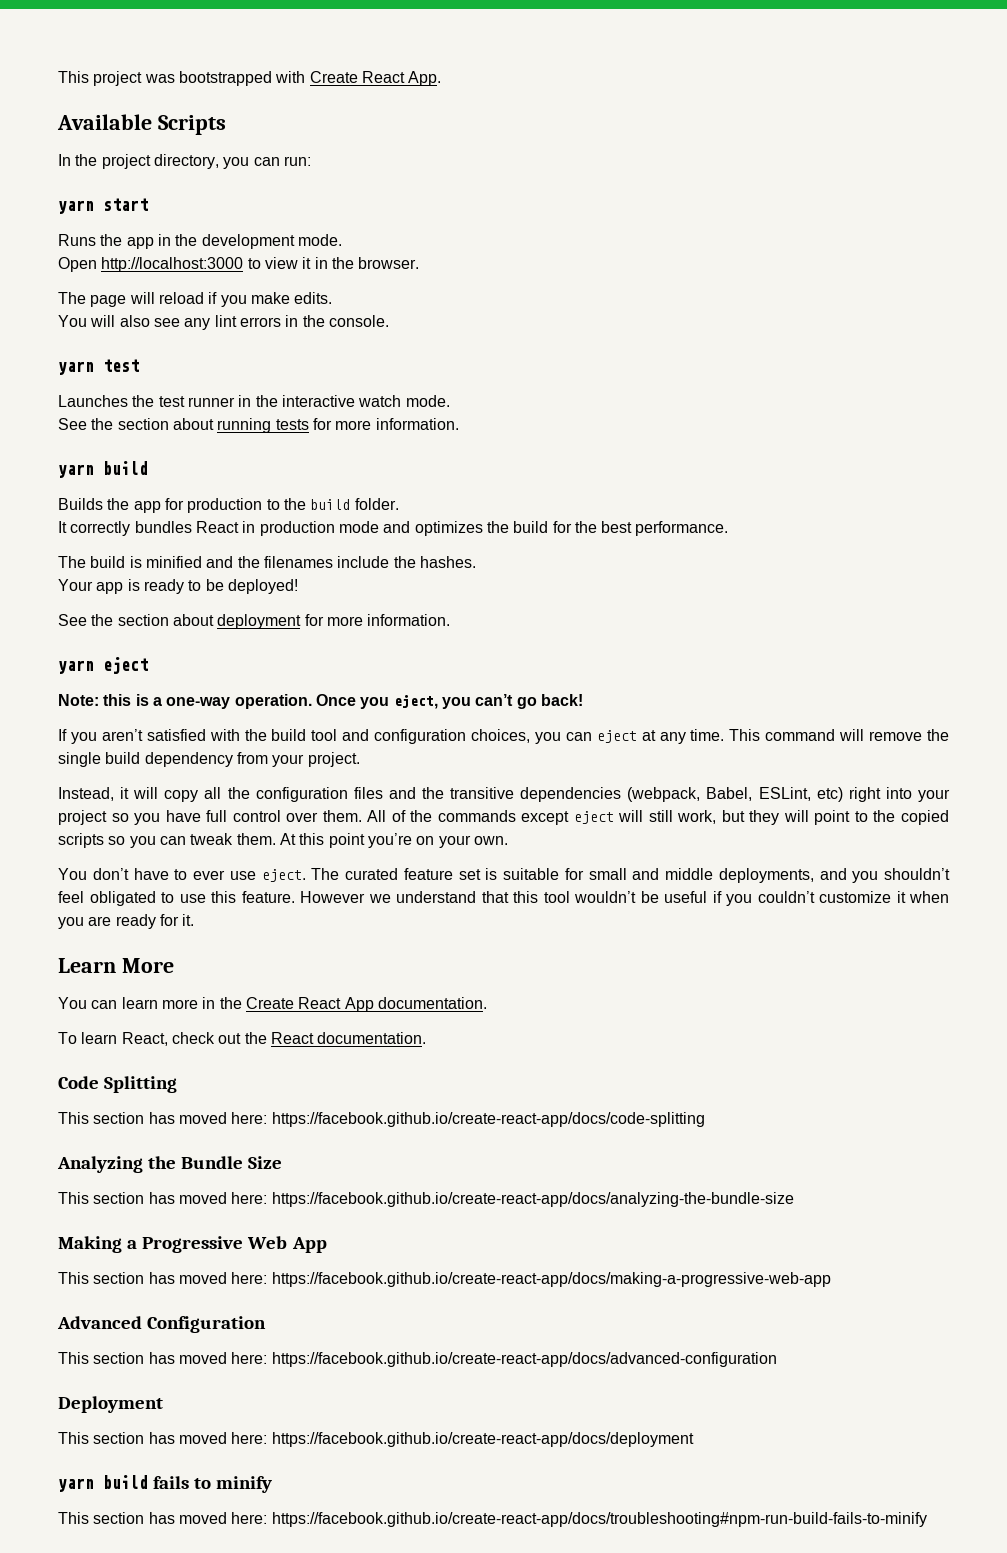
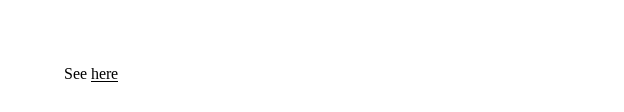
[58,71,442,86] [57,114,226,135] [58,154,311,169] [58,198,148,214] [58,234,342,249] [58,257,420,272] [58,292,333,307] [58,315,389,330] [58,359,139,375] [58,395,450,407] [58,418,459,433] [58,461,148,478] [58,498,399,513] [58,521,729,536] [58,556,476,568] [58,579,298,594] [58,614,451,629] [58,657,148,674] [58,694,583,709] [58,729,950,744] [58,752,360,767] [58,787,950,802] [58,810,949,825] [58,833,508,848] [58,868,950,883] [58,891,949,906] [58,914,195,929] [58,958,174,973] [58,997,487,1012] [58,1032,427,1046] [58,1076,178,1093] [58,1112,705,1127] [57,1156,283,1173] [58,1192,794,1207] [58,1236,327,1253] [58,1272,831,1287] [57,1316,267,1333] [58,1352,777,1367] [58,1396,163,1413] [58,1432,694,1447] [58,1475,273,1493] [58,1512,927,1527] This project was bootstrapped with Create React App. // Available Scripts // In the project directory, you can run: // yarn start // Runs the app in the development mode. // Open http://localhost:3000 to view it in the browser. // The page will reload if you make edits. // You will also see any lint errors in the console. // yarn test // Launches the test runner in the interactive watch mode. // See the section about running tests for more information. // yarn build // Builds the app for production to the build folder. // It correctly bundles React in production mode and optimizes the build for the best performance. // The build is minified and the filenames include the hashes. // Your app is ready to be deployed! // See the section about deployment for more information. // yarn eject // Note: this is a one-way operation. Once you eject, you can’t go back! // If you aren’t satisfied with the build tool and configuration choices, you can eject at any time. This command will remove the single build dependency from your project. // Instead, it will copy all the configuration files and the transitive dependencies (webpack, Babel, ESLint, etc) right into your project so you have full control over them. All of the commands except eject will still work, but they will point to the copied scripts so you can tweak them. At this point you’re on your own. // You don’t have to ever use eject. The curated feature set is suitable for small and middle deployments, and you shouldn’t feel obligated to use this feature. However we understand that this tool wouldn’t be useful if you couldn’t customize it when you are ready for it. // Learn More // You can learn more in the Create React App documentation. // To learn React, check out the React documentation. // Code Splitting // This section has moved here: https://facebook.github.io/create-react-app/docs/code-splitting // Analyzing the Bundle Size // This section has moved here: https://facebook.github.io/create-react-app/docs/analyzing-the-bundle-size // Making a Progressive Web App // This section has moved here: https://facebook.github.io/create-react-app/docs/making-a-progressive-web-app // Advanced Configuration // This section has moved here: https://facebook.github.io/create-react-app/docs/advanced-configuration // Deployment // This section has moved here: https://facebook.github.io/create-react-app/docs/deployment // yarn build fails to minify // This section has moved here: https://facebook.github.io/create-react-app/docs/troubleshooting#npm-run-build-fails-to-minify -> [64,68,119,79] See here

